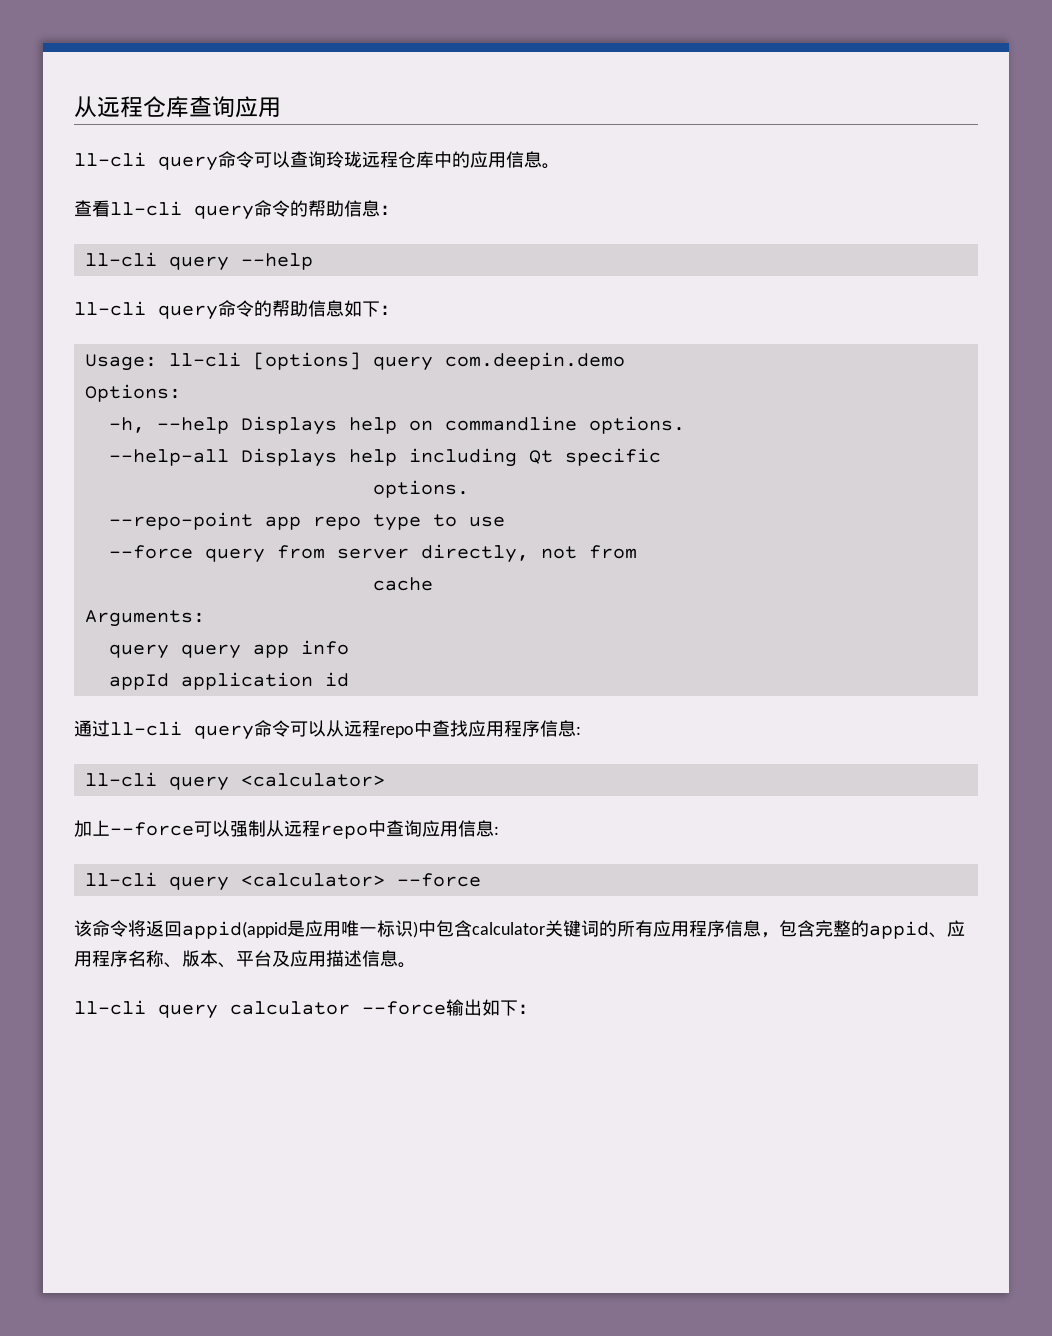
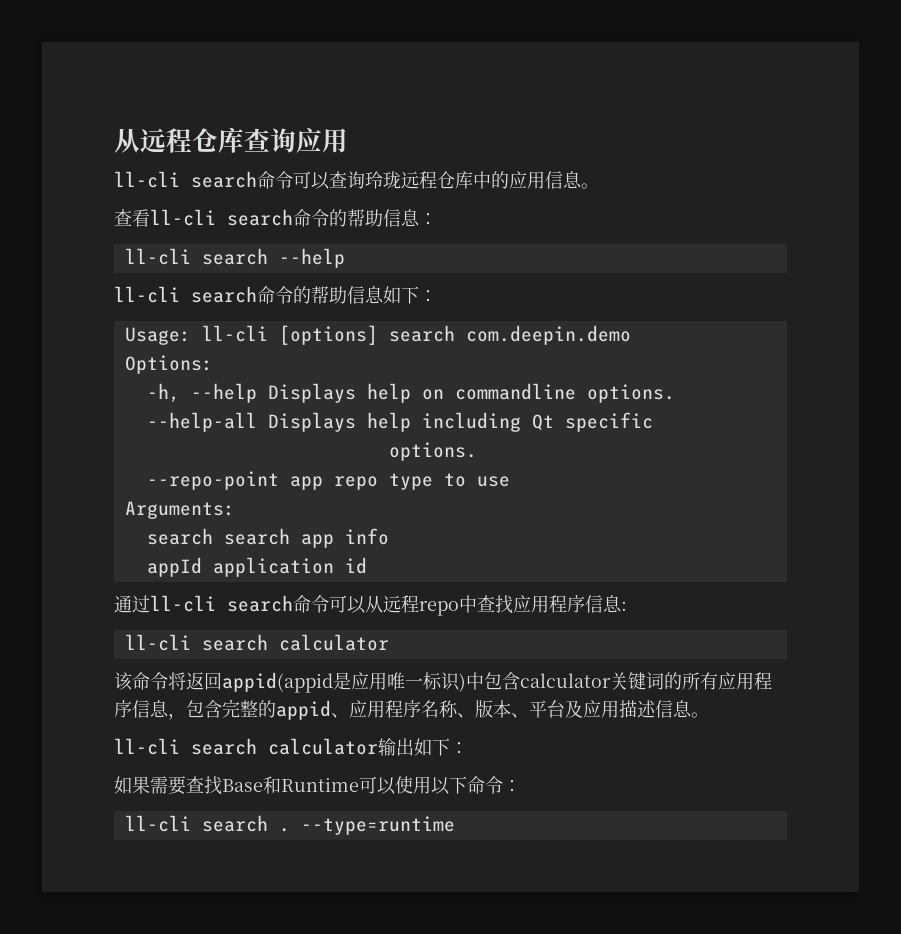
[158,156,218,171] query -> [191,171,257,188] search
[194,205,254,220] query -> [227,209,293,226] search
[168,256,229,271] query -> [201,248,268,265] search
[158,305,218,320] query -> [191,286,257,303] search
[372,356,433,371] query -> [388,325,455,342] search
[108,544,637,563] [372,577,433,591] // --force query from server directly, not from // cache -> (510, 481) none
[108,644,241,659] query query -> [146,528,290,545] search search
[194,725,254,740] query -> [227,595,293,612] search
[168,773,385,791] [74,820,499,839] [84,872,481,891] query <calculator> // 加上--force可以强制从远程repo中查询应用信息: // ll-cli query <calculator> --force -> [201,634,389,651] search calculator
[158,1001,446,1019] query calculator --force -> [191,738,378,755] search calculator
(536, 1009) none -> [114,776,521,795] [124,815,455,835] // 如果需要查找Base和Runtime可以使用以下命令： // ll-cli search . --type=runtime

